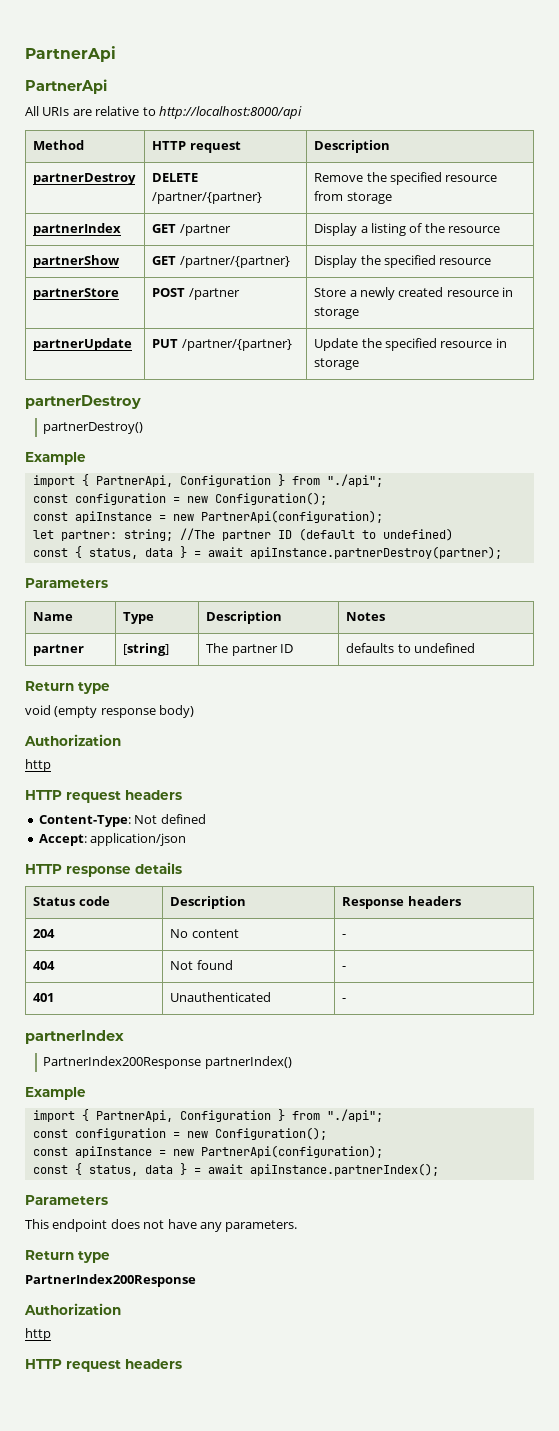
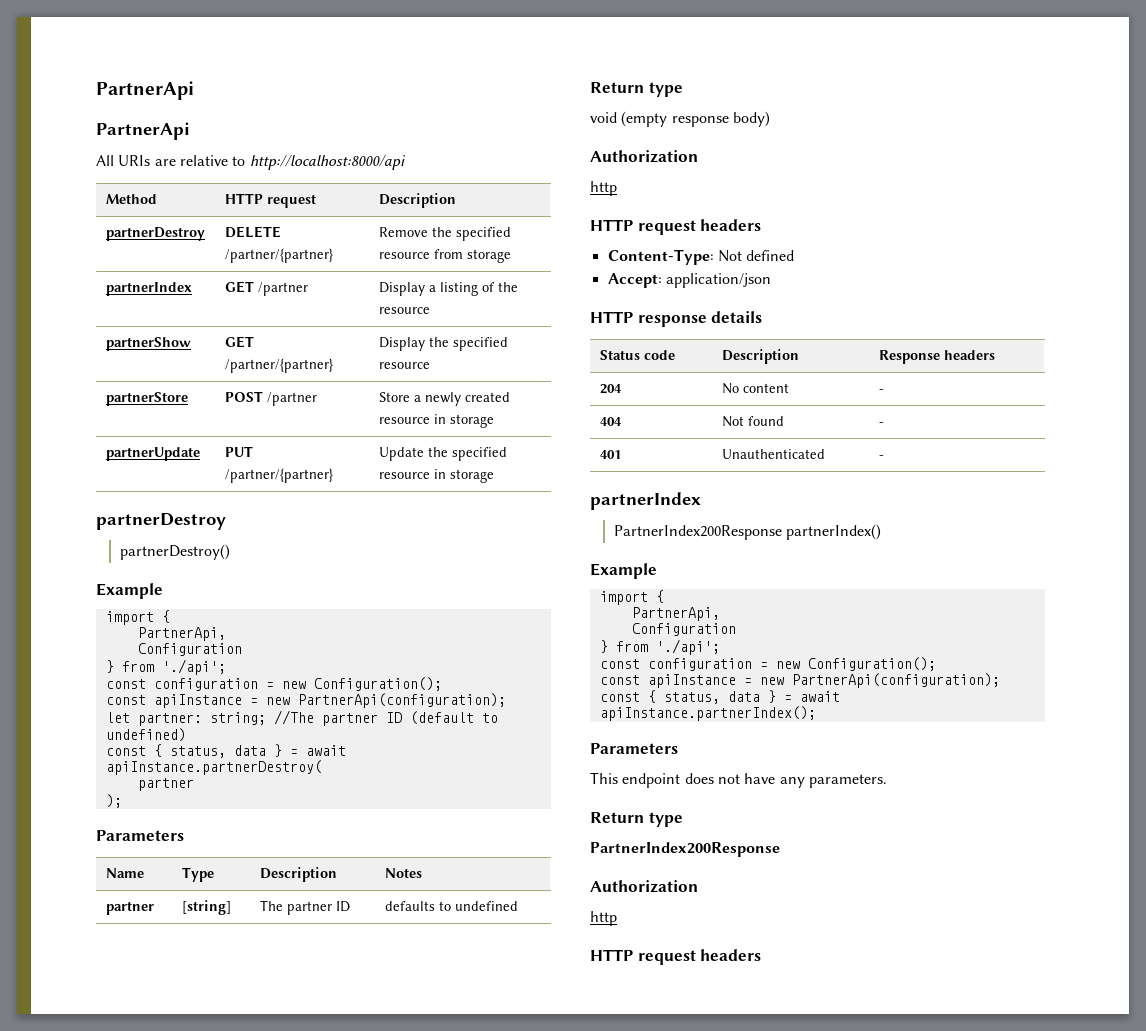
[95,474,383,487] PartnerApi, Configuration } from "./api"; -> [137,627,226,641] [137,643,242,656] [105,659,226,675] // PartnerApi, // Configuration // } from './api';
[249,546,502,559] apiInstance.partnerDestroy(partner); -> [105,760,322,775] [137,778,194,791] [105,794,122,808] apiInstance.partnerDestroy( // partner // );
[95,1109,383,1122] PartnerApi, Configuration } from "./api"; -> [631,607,720,621] [631,623,736,636] [599,639,720,655] // PartnerApi, // Configuration // } from './api';

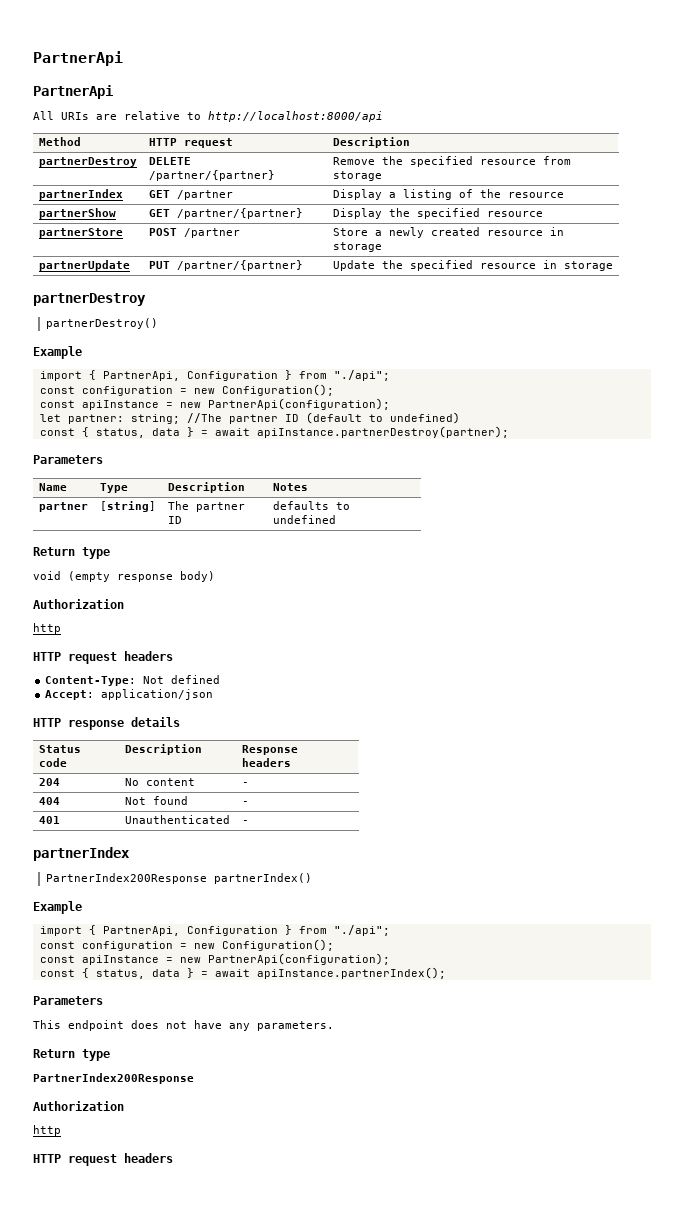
[137,627,226,641] [137,643,242,656] [105,659,226,675] // PartnerApi, // Configuration // } from './api'; -> [102,370,390,381] PartnerApi, Configuration } from "./api";
[105,760,322,775] [137,778,194,791] [105,794,122,808] apiInstance.partnerDestroy( // partner // ); -> [256,426,509,438] apiInstance.partnerDestroy(partner);
[631,607,720,621] [631,623,736,636] [599,639,720,655] // PartnerApi, // Configuration // } from './api'; -> [102,925,390,936] PartnerApi, Configuration } from "./api";

